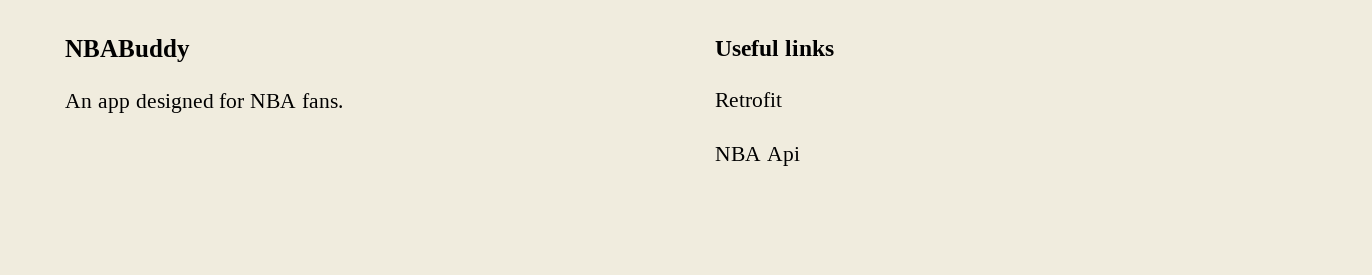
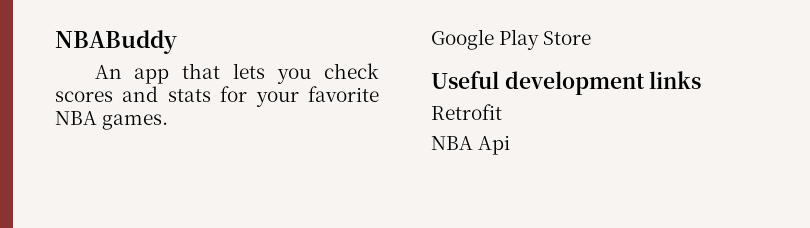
[135,93,344,113] designed for NBA fans. -> [182,63,379,84] [55,86,379,107] [55,111,169,130] [431,29,592,50] that lets you check scores and stats for your favorite NBA games. // Google Play Store
(779, 48) none -> [504,71,645,95] development

